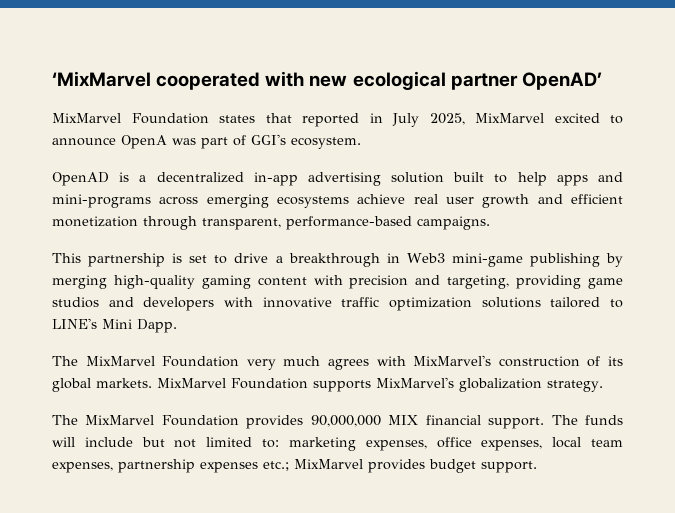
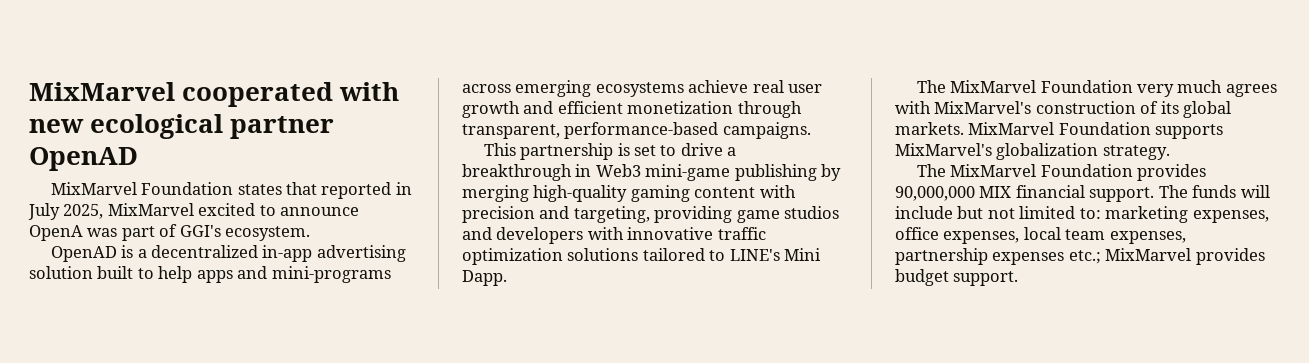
[52,71,151,87] ‘MixMarvel -> [29,82,175,101] MixMarvel
[521,72,602,90] OpenAD’ -> [29,147,138,171] OpenAD

